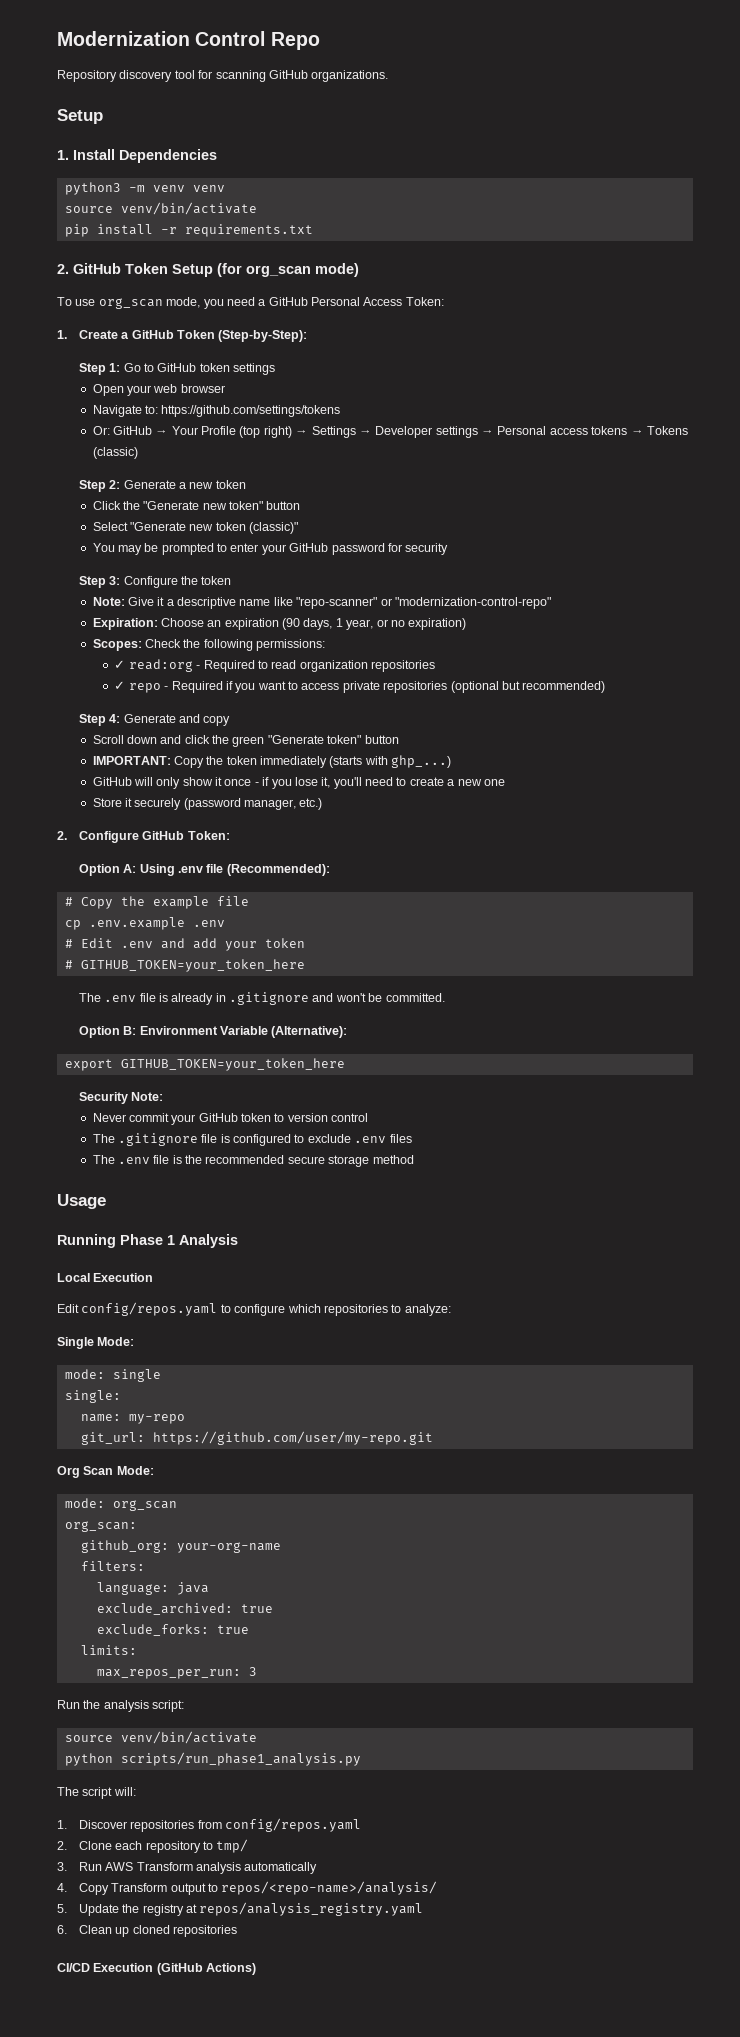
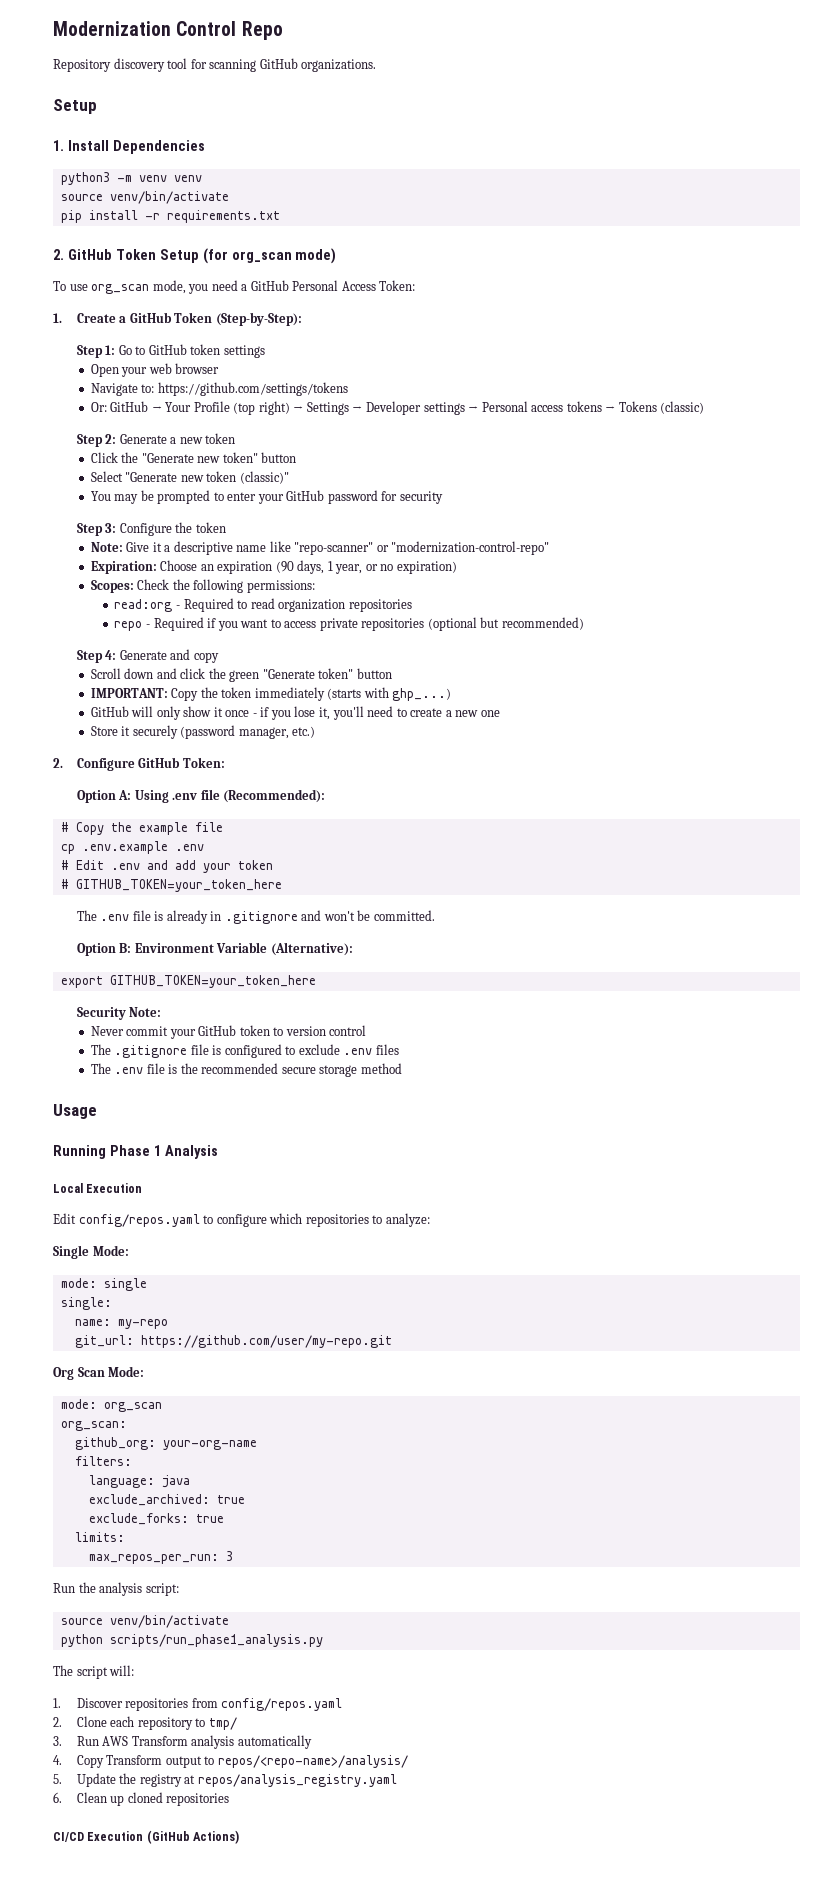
[114,660,126,669] ✓ -> (315, 586) none
[114,681,126,690] ✓ -> (412, 605) none

